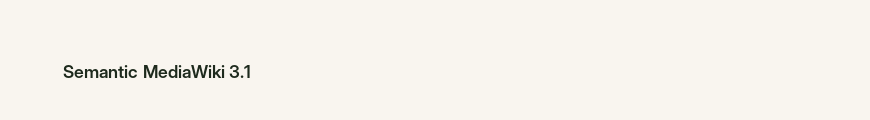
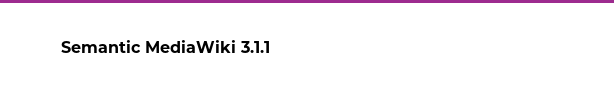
[229,65,252,78] 3.1 -> [240,41,270,53] 3.1.1

